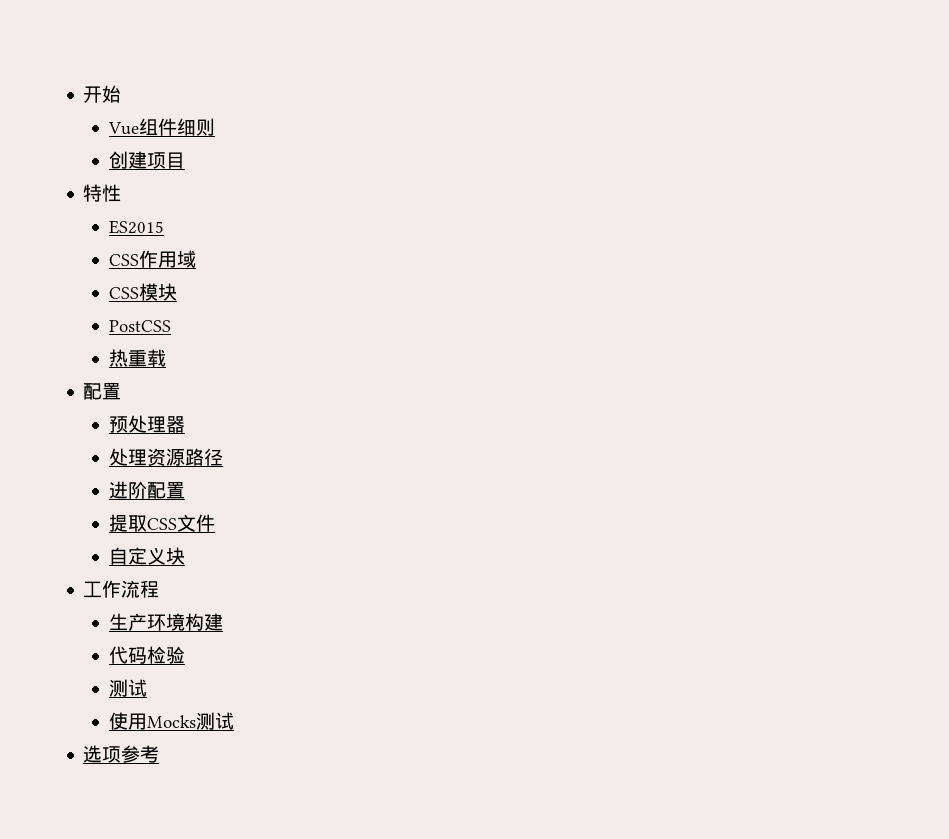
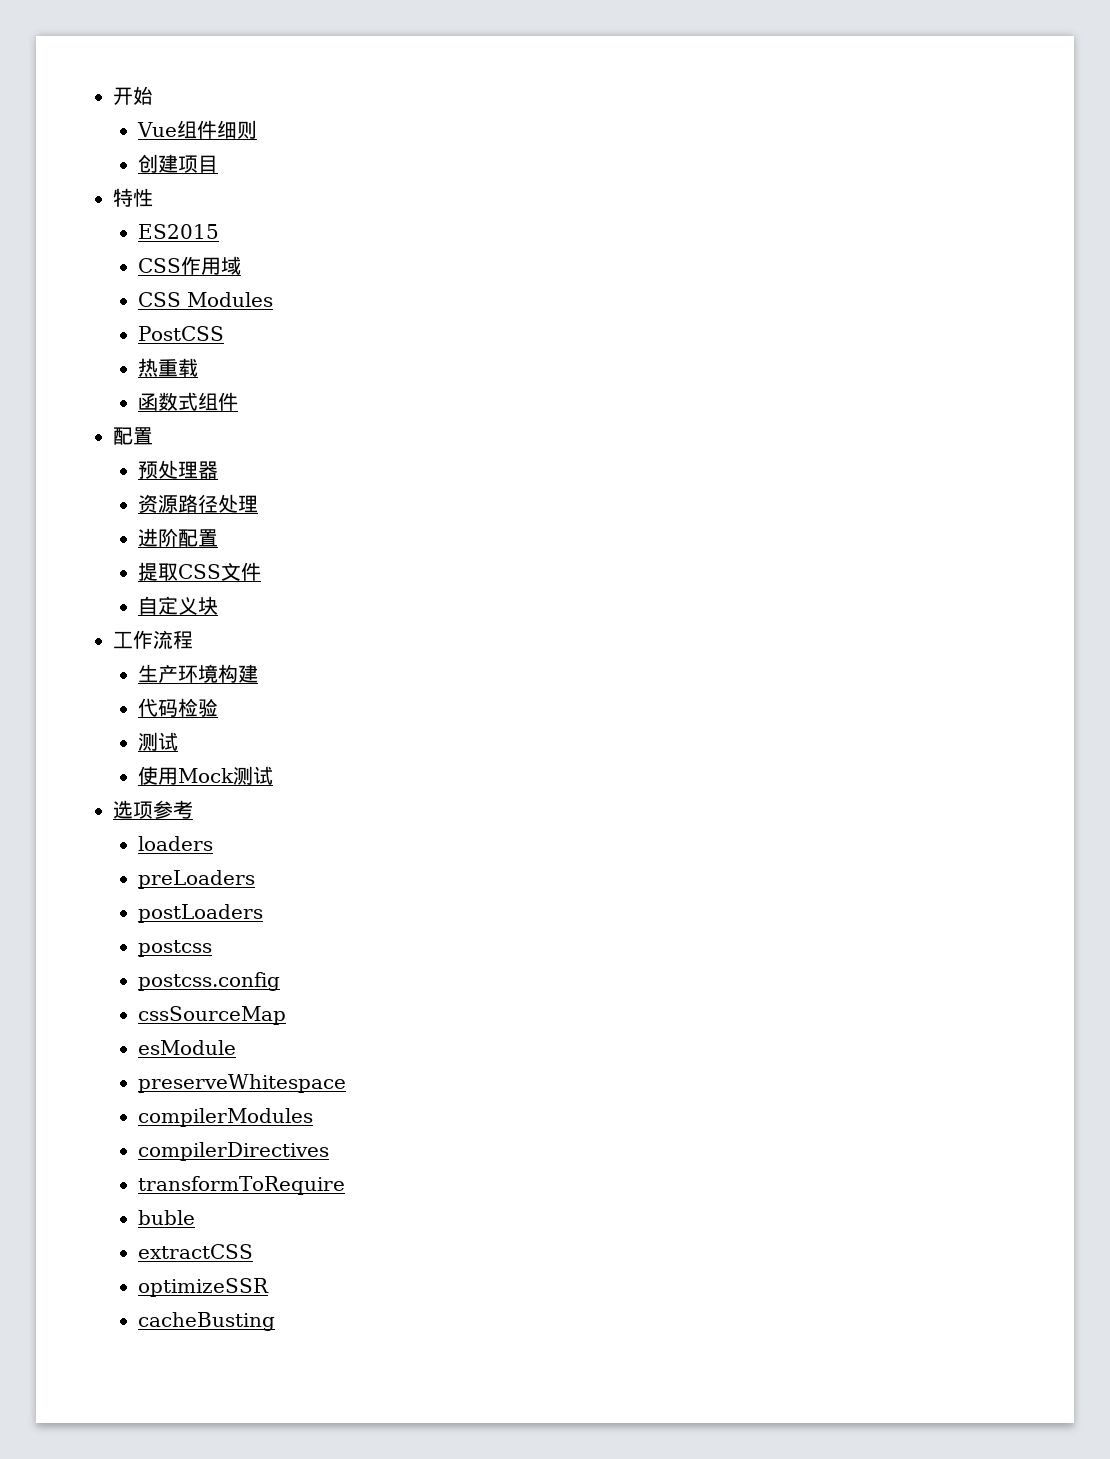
[138,283,177,301] 模块 -> [186,292,273,307] Modules
(166, 358) none -> [137,392,238,411] // 函数式组件
[108,448,147,466] 处理 -> (218, 470) none
(223, 457) none -> [217,494,258,513] 处理
[146,715,196,728] Mocks -> [177,768,234,783] Mock
(160, 754) none -> [137,836,213,851] [137,870,255,889] [137,904,263,923] [137,940,212,957] [137,972,280,991] [137,1006,286,1025] [137,1040,236,1055] [137,1074,346,1093] [137,1108,313,1127] [137,1142,329,1161] [137,1176,345,1195] [137,1210,195,1225] [137,1244,253,1259] [137,1278,269,1297] [137,1312,275,1331] // loaders // preLoaders // postLoaders // postcss // postcss.config // cssSourceMap // esModule // preserveWhitespace // compilerModules // compilerDirectives // transformToRequire // buble // extractCSS // optimizeSSR // cacheBusting

